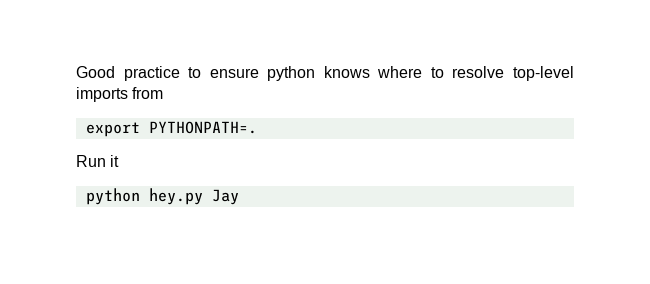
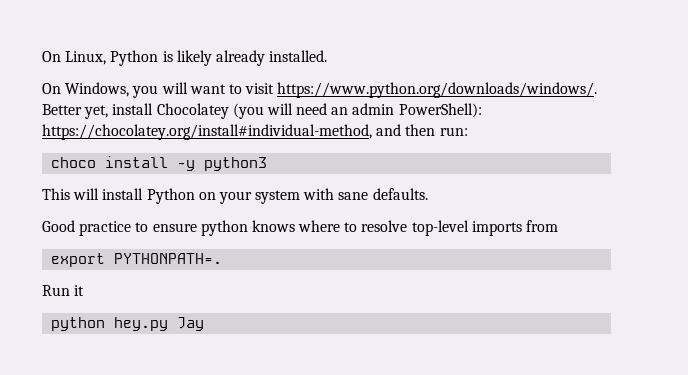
(76, 72) none -> [42,50,328,66] [42,82,598,98] [42,103,482,119] [42,124,468,140] [51,156,268,171] [42,188,428,204] On Linux, Python is likely already installed. // On Windows, you will want to visit https://www.python.org/downloads/windows/. Better yet, install Chocolatey (you will need an admin PowerShell): https://chocolatey.org/install#individual-method, and then run: // choco install -y python3 // This will install Python on your system with sane defaults. //

